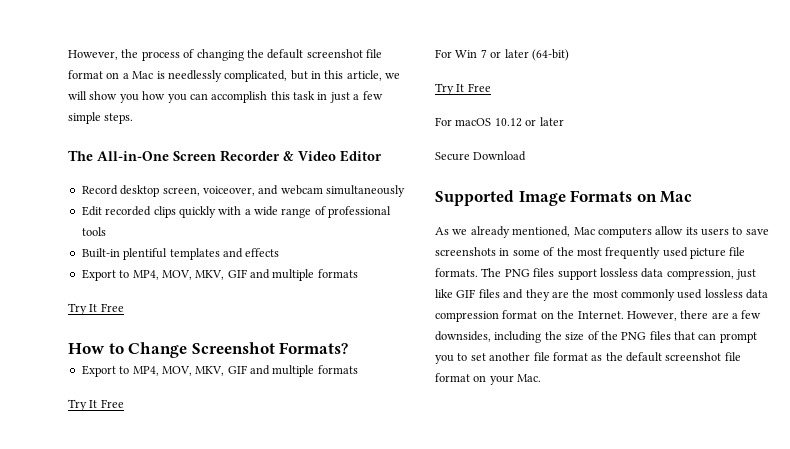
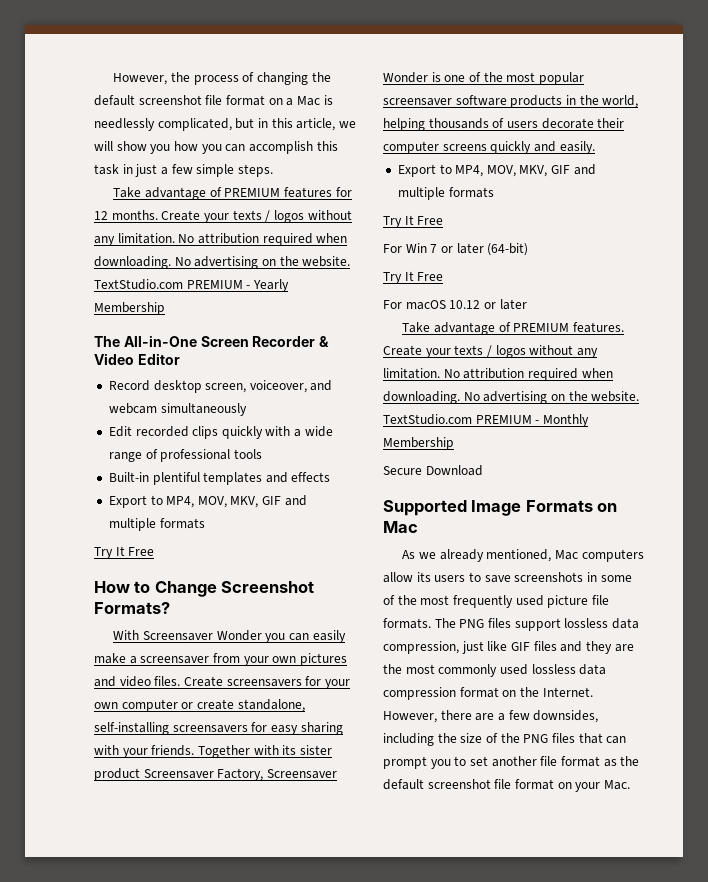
(134, 118) none -> [113,187,352,200] [94,210,352,223] [94,233,348,246] [94,256,351,269] [94,279,289,292] [94,302,165,315] // Take advantage of PREMIUM features for 12 months. Create your texts / logos without any limitation. No attribution required when downloading. No advertising on the website. TextStudio.com PREMIUM - Yearly Membership
(349, 348) none -> [113,630,346,643] [94,653,347,666] [94,676,350,689] [94,699,305,712] [94,722,343,735] [94,745,332,758] [94,768,337,781] [383,72,584,85] [383,95,639,108] [383,118,625,131] [383,141,595,154] // With Screensaver Wonder you can easily make a screensaver from your own pictures and video files. Create screensavers for your own computer or create standalone, self-installing screensavers for easy sharing with your friends. Together with its sister product Screensaver Factory, Screensaver Wonder is one of the most popular screensaver software products in the world, helping thousands of users decorate their computer screens quickly and easily.
(564, 121) none -> [402,322,624,335] [383,345,598,358] [383,368,613,381] [383,391,640,404] [383,414,589,427] [383,437,454,450] // Take advantage of PREMIUM features. Create your texts / logos without any limitation. No attribution required when downloading. No advertising on the website. TextStudio.com PREMIUM - Monthly Membership

